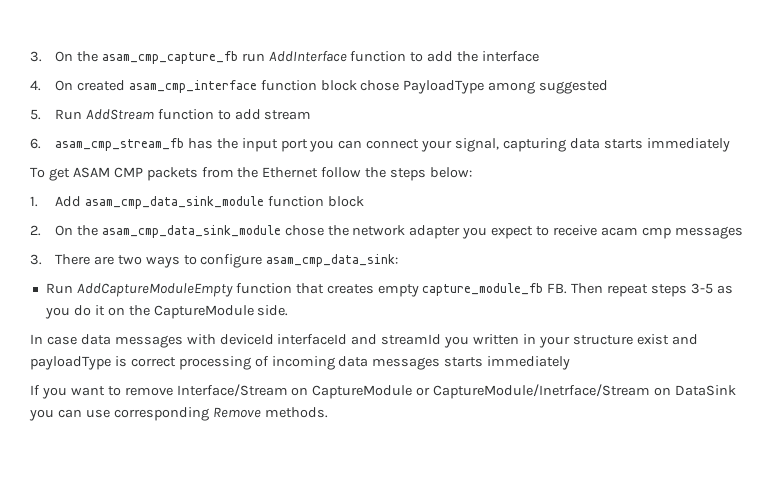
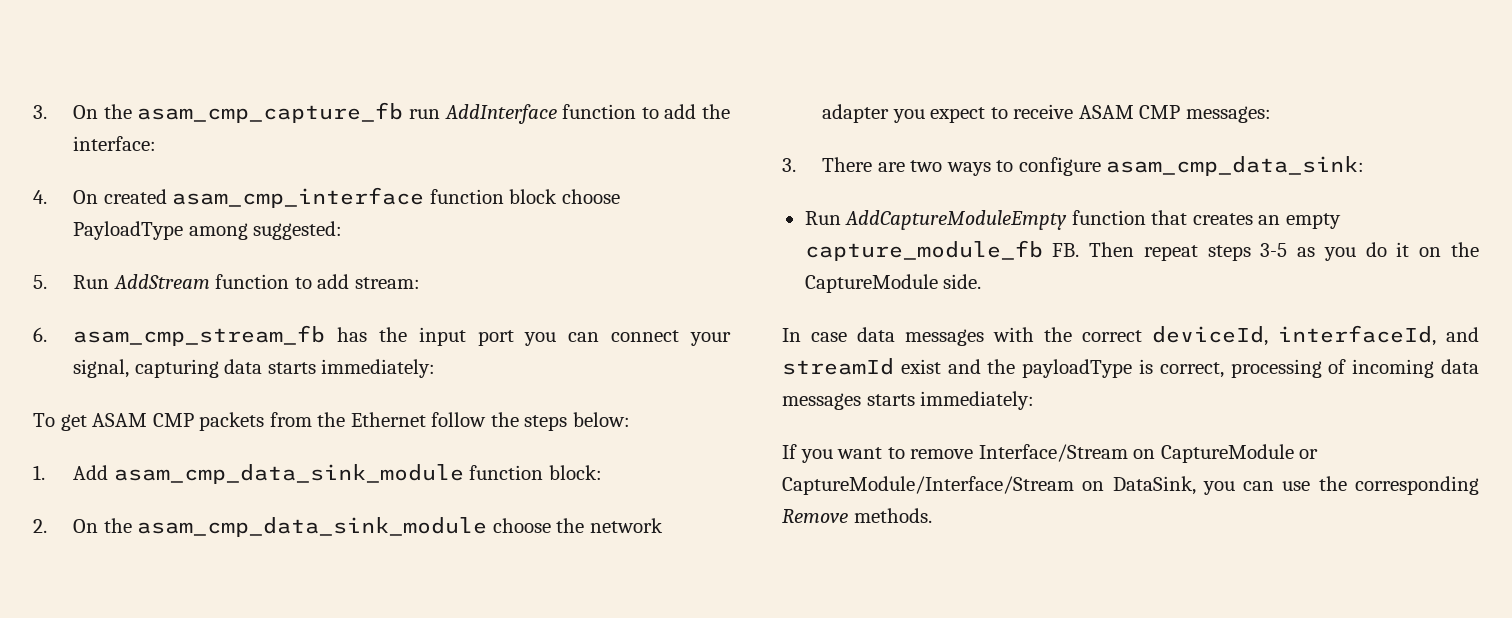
[482,51,540,62] interface -> [73,136,157,151] interface:
[360,80,400,91] chose -> [561,189,620,204] choose
[539,80,609,94] suggested -> [253,221,343,240] suggested:
[264,110,312,120] stream -> [354,277,420,289] stream:
[646,138,730,152] immediately -> [321,359,436,378] immediately:
[327,196,364,207] block -> [548,465,602,480] block:
[284,225,324,236] chose -> [492,518,551,533] choose
[600,226,743,239] acam cmp messages -> [1078,105,1271,123] ASAM CMP messages:
(374, 289) none -> [1258,215,1281,225] an
[219,334,633,348] deviceId interfaceId and streamId you written in your structure -> [1044,325,1479,346] [782,358,894,375] the correct deviceId, interfaceId, and streamId
(698, 339) none -> [987,359,1016,374] the
[130,357,176,367] correct -> [1159,362,1224,378] correct,
[487,356,571,370] immediately -> [920,391,1035,410] immediately:
[433,384,737,399] CaptureModule/Inetrface/Stream on DataSink -> [782,476,1196,495] CaptureModule/Interface/Stream on DataSink,
(110, 413) none -> [1318,476,1347,491] the

